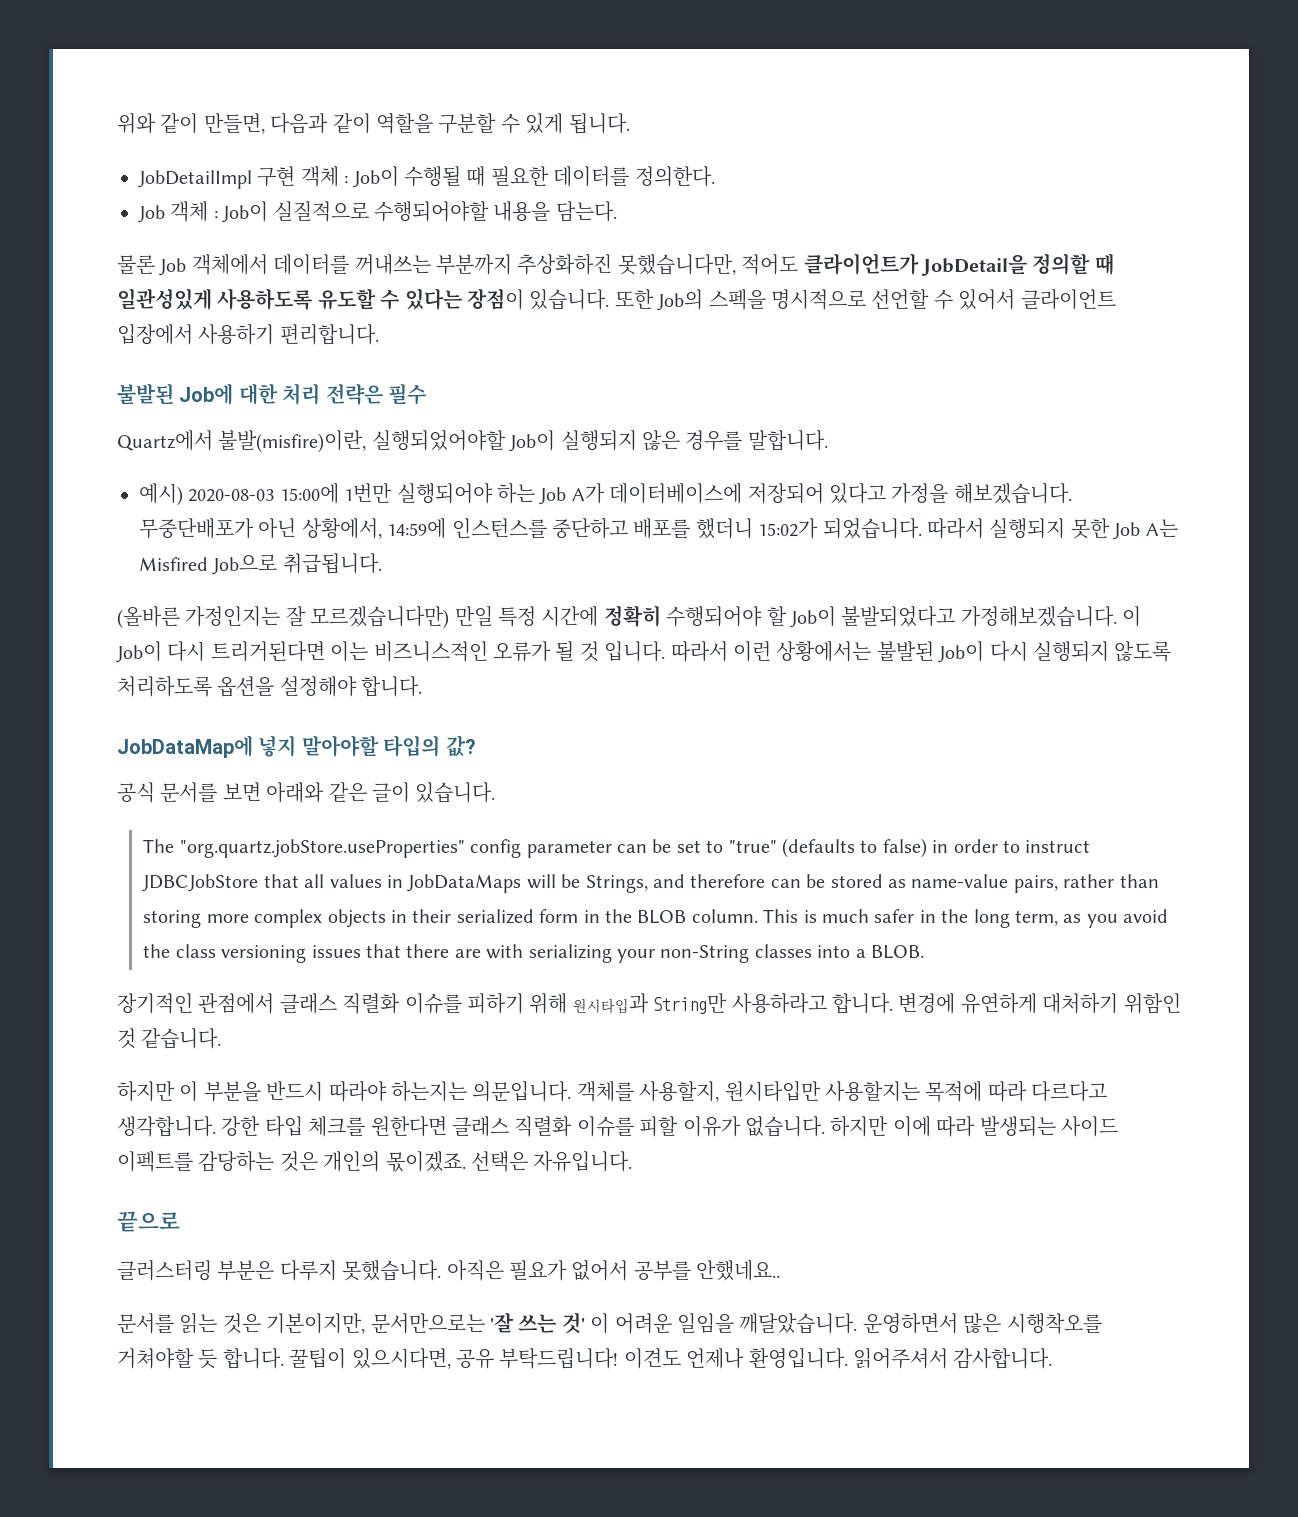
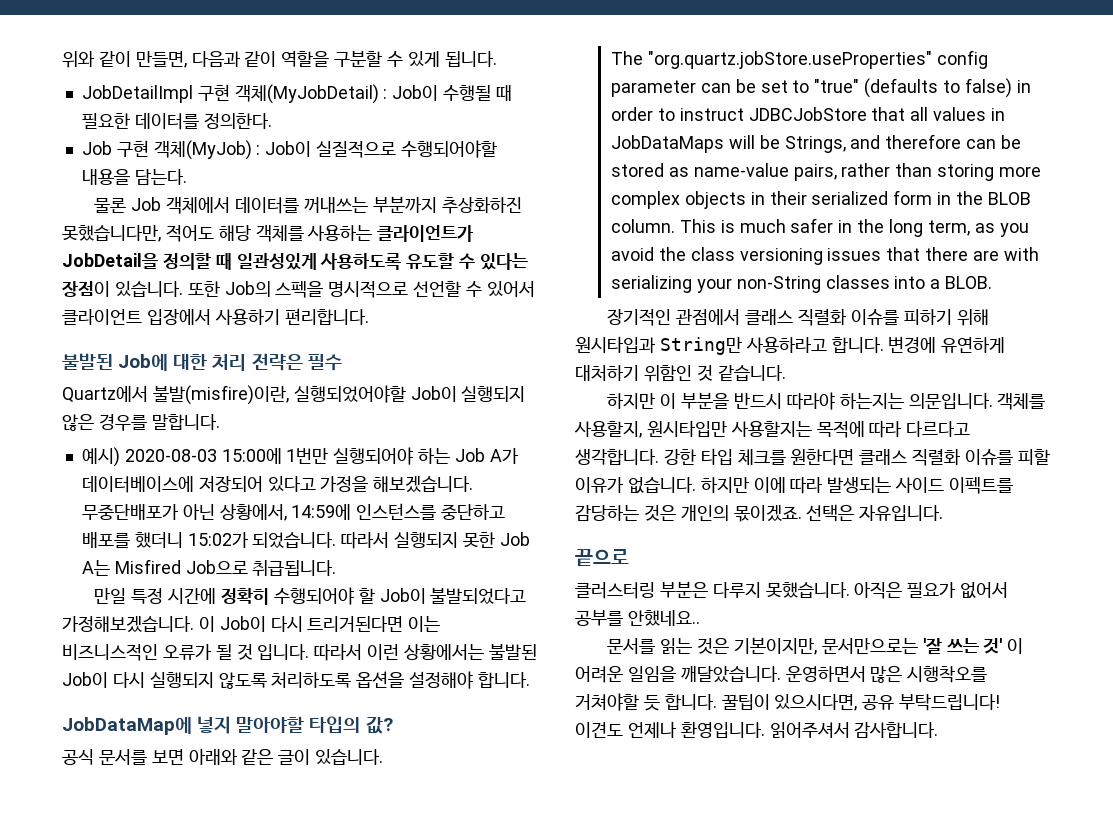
[300,166,339,187] 객체 -> [234,84,379,104] 객체(MyJobDetail)
[170,201,209,222] 객체 -> [116,140,252,160] 구현 객체(MyJob)
(799, 264) none -> [218,225,373,242] 해당 객체를 사용하는
[117,606,450,629] (올바른 가정인지는 잘 모르겠습니다만) -> (337, 568) none

